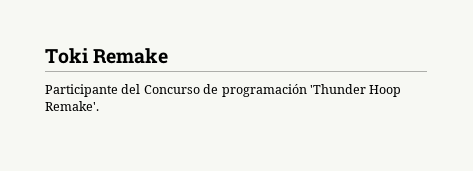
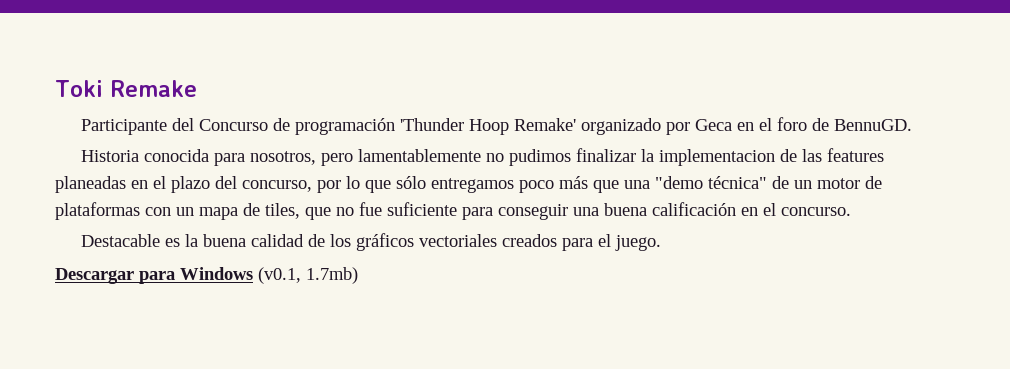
[45,101,99,111] Remake'. -> [514,117,913,135] [81,148,885,166] [55,176,882,193] [55,202,851,220] [81,233,662,251] [55,267,358,284] Remake' organizado por Geca en el foro de BennuGD. // Historia conocida para nosotros, pero lamentablemente no pudimos finalizar la implementacion de las features planeadas en el plazo del concurso, por lo que sólo entregamos poco más que una "demo técnica" de un motor de plataformas con un mapa de tiles, que no fue suficiente para conseguir una buena calificación en el concurso. // Destacable es la buena calidad de los gráficos vectoriales creados para el juego. // Descargar para Windows (v0.1, 1.7mb)

